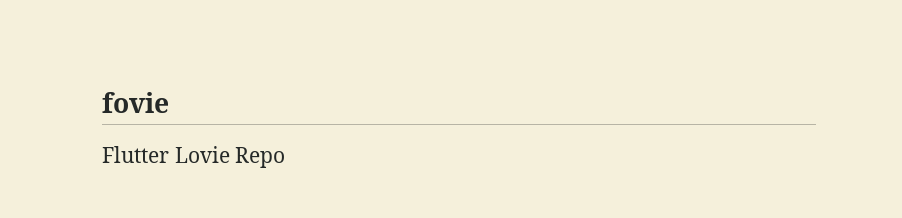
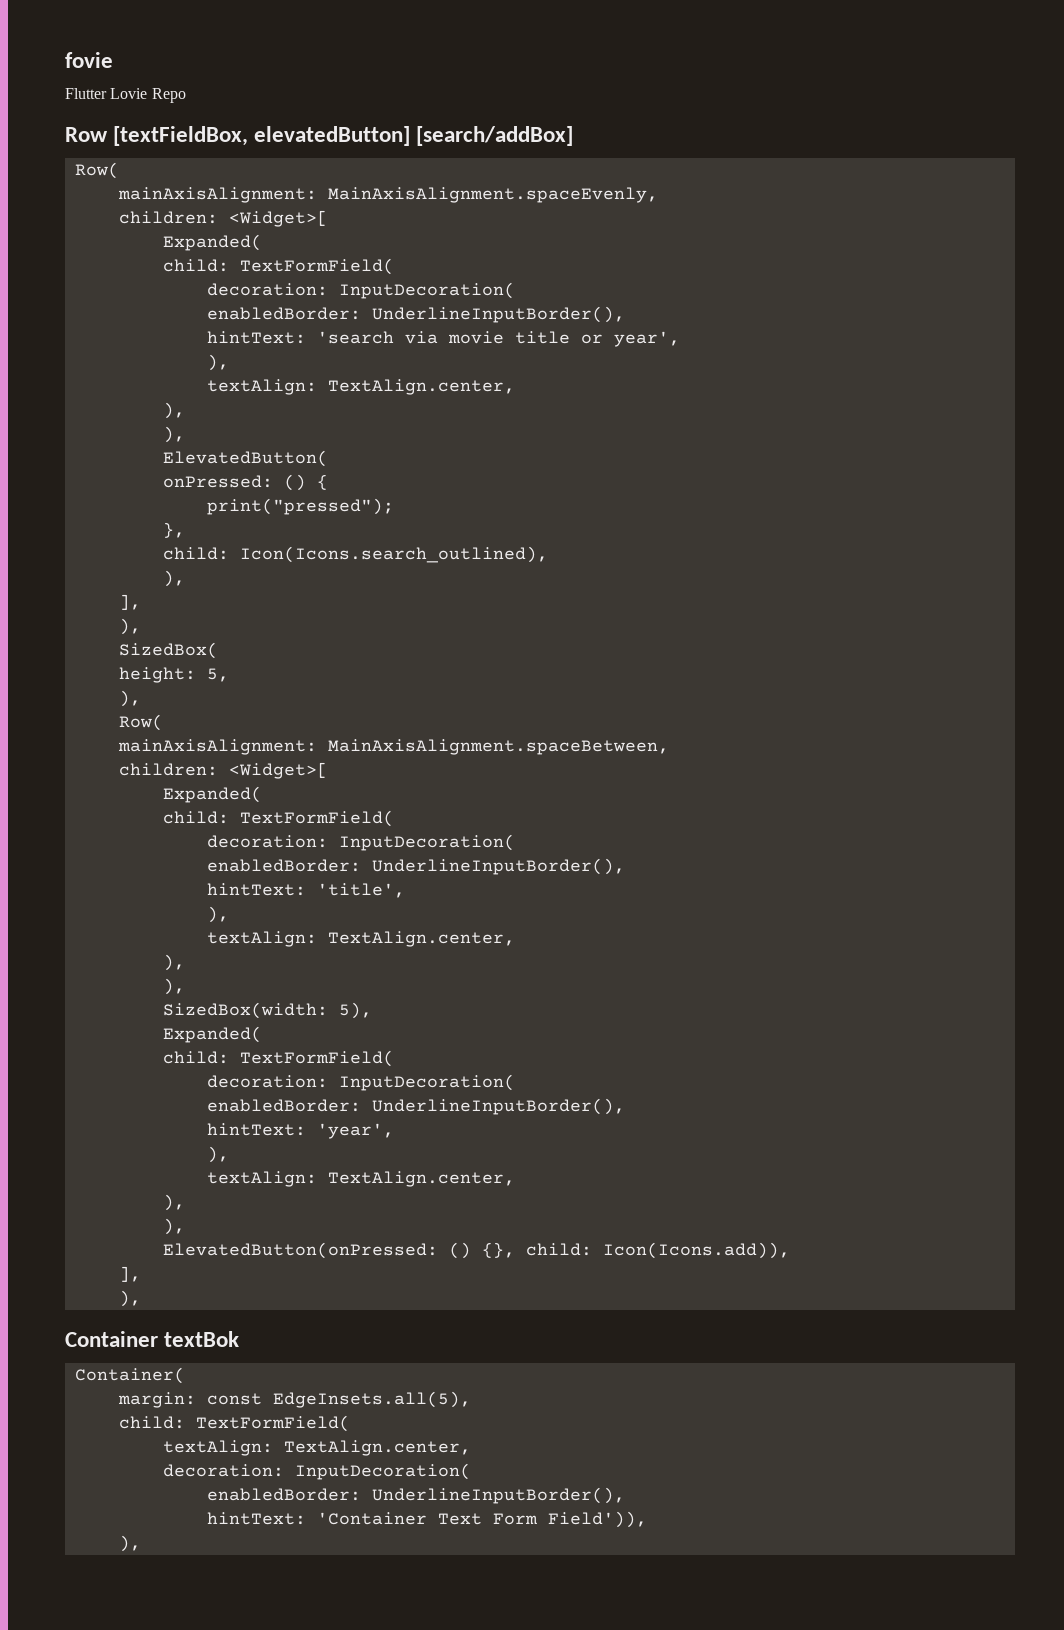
(286, 157) none -> [65,126,574,146] [74,162,119,179] [117,187,658,203] [118,210,328,227] [162,234,262,251] [162,258,394,275] [206,282,515,299] [206,306,625,323] [206,331,680,347] [206,354,229,371] [206,379,515,395] [162,402,185,419] [162,426,185,443] [162,450,328,467] [162,474,328,491] [206,498,394,515] [162,522,185,538] [162,546,548,563] [162,570,185,587] [118,594,141,610] [118,618,141,635] [118,642,218,659] [118,667,229,683] [118,690,141,707] [118,714,163,731] [117,739,669,755] [118,762,328,779] [162,786,262,803] [162,810,394,827] [206,834,515,851] [206,858,625,875] [206,883,405,898] [206,906,229,923] [206,931,515,947] [162,954,185,971] [162,978,185,995] [162,1002,372,1019] [162,1026,262,1043] [162,1050,394,1067] [206,1074,515,1091] [206,1098,625,1115] [206,1123,394,1139] [206,1146,229,1163] [206,1171,515,1187] [162,1194,185,1211] [162,1218,185,1235] [162,1242,790,1259] [118,1266,141,1282] [118,1290,141,1307] [65,1331,240,1347] [74,1367,185,1384] [117,1391,471,1408] [118,1415,350,1432] [162,1440,471,1456] [162,1463,471,1480] [206,1487,625,1504] [206,1511,647,1528] [118,1535,141,1552] // Row [textFieldBox, elevatedButton] [search/addBox] // Row( // mainAxisAlignment: MainAxisAlignment.spaceEvenly, // children: <Widget>[ // Expanded( // child: TextFormField( // decoration: InputDecoration( // enabledBorder: UnderlineInputBorder(), // hintText: 'search via movie title or year', // ), // textAlign: TextAlign.center, // ), // ), // ElevatedButton( // onPressed: () { // print("pressed"); // }, // child: Icon(Icons.search_outlined), // ), // ], // ), // SizedBox( // height: 5, // ), // Row( // mainAxisAlignment: MainAxisAlignment.spaceBetween, // children: <Widget>[ // Expanded( // child: TextFormField( // decoration: InputDecoration( // enabledBorder: UnderlineInputBorder(), // hintText: 'title', // ), // textAlign: TextAlign.center, // ), // ), // SizedBox(width: 5), // Expanded( // child: TextFormField( // decoration: InputDecoration( // enabledBorder: UnderlineInputBorder(), // hintText: 'year', // ), // textAlign: TextAlign.center, // ), // ), // ElevatedButton(onPressed: () {}, child: Icon(Icons.add)), // ], // ), // Container textBok // Container( // margin: const EdgeInsets.all(5), // child: TextFormField( // textAlign: TextAlign.center, // decoration: InputDecoration( // enabledBorder: UnderlineInputBorder(), // hintText: 'Container Text Form Field')), // ),

